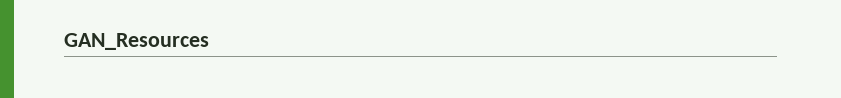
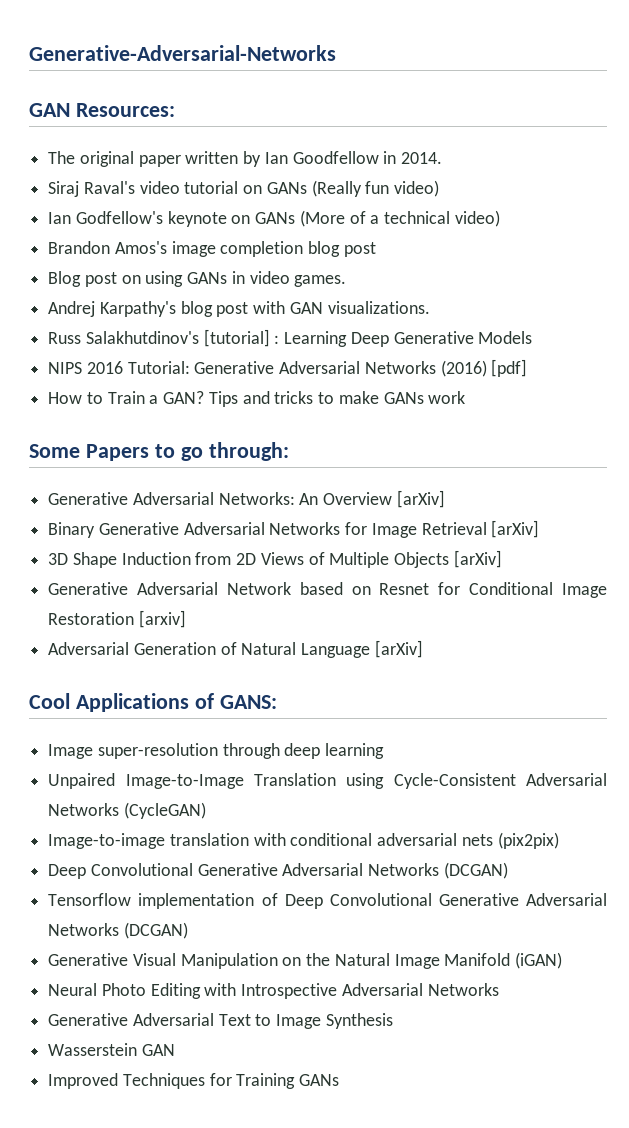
[64,33,209,50] GAN_Resources -> [29,45,336,61] [29,103,175,117] [48,151,443,167] [48,180,440,197] [48,210,500,227] [48,241,376,257] [48,271,347,287] [48,301,430,317] [48,329,533,347] [48,359,528,377] [48,391,466,407] [29,442,289,461] [48,490,445,508] [48,520,540,538] [48,550,502,568] [48,582,607,598] [48,610,186,628] [48,640,423,658] [29,693,277,712] [48,743,385,759] [48,773,607,789] [48,802,206,819] [48,832,559,849] [48,862,508,879] [48,893,607,909] [48,922,188,939] [48,952,563,969] [48,983,499,999] [48,1013,393,1029] [48,1043,175,1056] [48,1073,340,1089] Generative-Adversarial-Networks // GAN Resources: // The original paper written by Ian Goodfellow in 2014. // Siraj Raval's video tutorial on GANs (Really fun video) // Ian Godfellow's keynote on GANs (More of a technical video) // Brandon Amos's image completion blog post // Blog post on using GANs in video games. // Andrej Karpathy's blog post with GAN visualizations. // Russ Salakhutdinov's [tutorial] : Learning Deep Generative Models // NIPS 2016 Tutorial: Generative Adversarial Networks (2016) [pdf] // How to Train a GAN? Tips and tricks to make GANs work // Some Papers to go through: // Generative Adversarial Networks: An Overview [arXiv] // Binary Generative Adversarial Networks for Image Retrieval [arXiv] // 3D Shape Induction from 2D Views of Multiple Objects [arXiv] // Generative Adversarial Network based on Resnet for Conditional Image Restoration [arxiv] // Adversarial Generation of Natural Language [arXiv] // Cool Applications of GANS: // Image super-resolution through deep learning // Unpaired Image-to-Image Translation using Cycle-Consistent Adversarial Networks (CycleGAN) // Image-to-image translation with conditional adversarial nets (pix2pix) // Deep Convolutional Generative Adversarial Networks (DCGAN) // Τensorflow implementation of Deep Convolutional Generative Adversarial Networks (DCGAN) // Generative Visual Manipulation on the Natural Image Manifold (iGAN) // Neural Photo Editing with Introspective Adversarial Networks // Generative Adversarial Text to Image Synthesis // Wasserstein GAN // Improved Techniques for Training GANs

